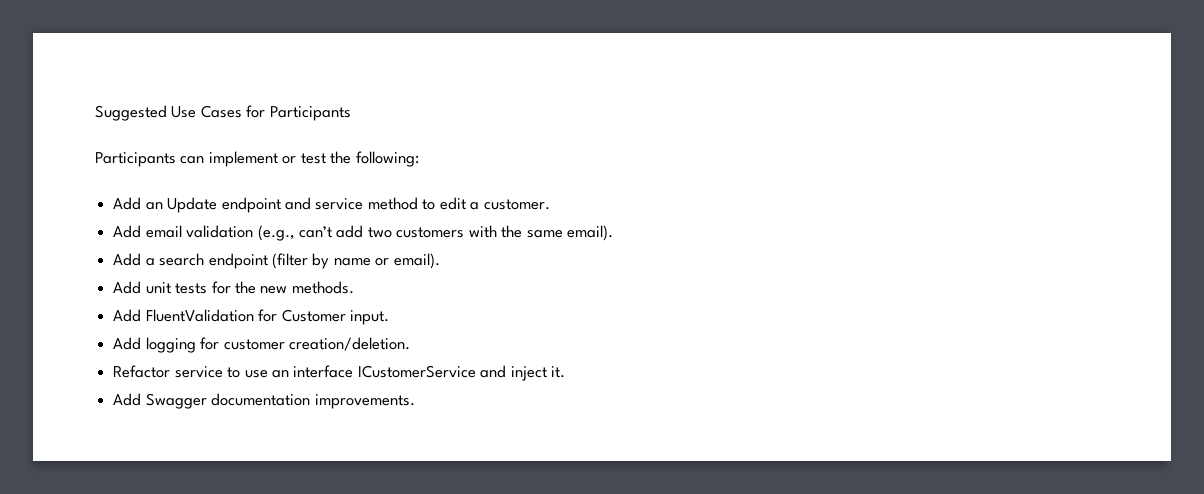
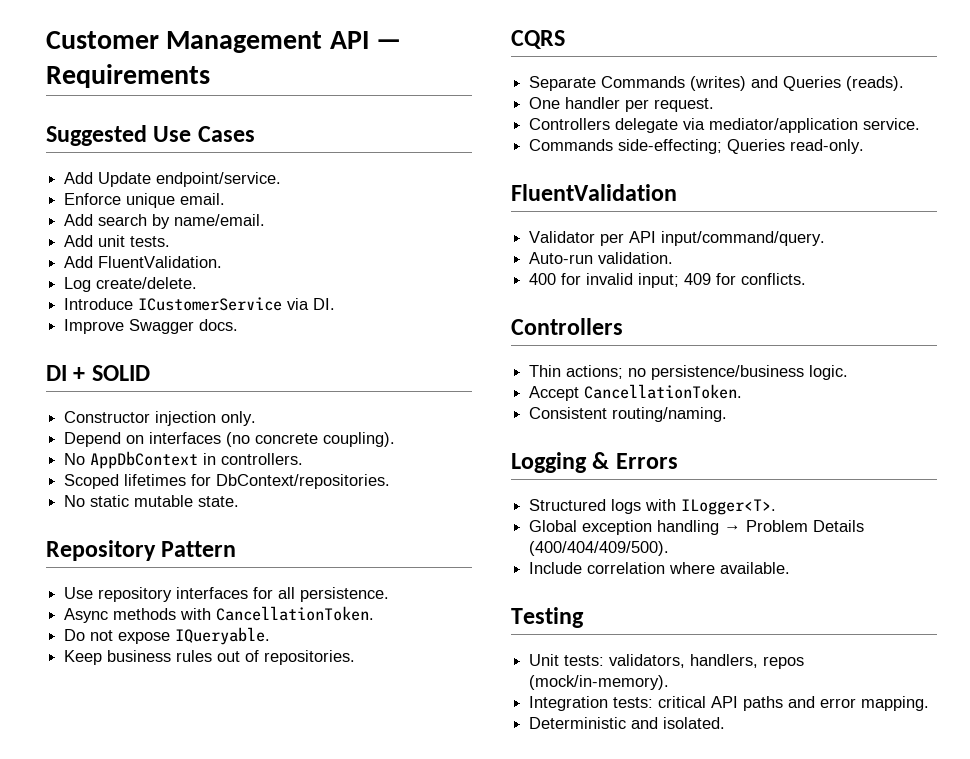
[95,105,351,121] [95,151,419,167] [113,197,550,213] [113,225,614,241] [113,253,440,269] [113,281,354,294] [113,309,389,325] [113,337,410,353] [113,365,566,381] [113,393,415,409] Suggested Use Cases for Participants // Participants can implement or test the following: // Add an Update endpoint and service method to edit a customer. // Add email validation (e.g., can’t add two customers with the same email). // Add a search endpoint (filter by name or email). // Add unit tests for the new methods. // Add FluentValidation for Customer input. // Add logging for customer creation/deletion. // Refactor service to use an interface ICustomerService and inject it. // Add Swagger documentation improvements. -> [46,31,402,53] [46,64,210,88] [46,125,255,146] [64,172,282,187] [64,193,226,208] [64,214,266,229] [64,235,171,247] [64,256,223,268] [64,277,198,292] [64,297,336,311] [64,319,239,334] [46,365,150,381] [64,411,257,426] [64,432,396,447] [64,451,304,469] [64,474,391,489] [64,495,240,507] [46,540,237,561] [64,587,390,602] [64,606,375,623] [64,627,271,645] [64,650,356,665] [511,30,565,49] [529,76,905,91] [529,97,715,112] [529,118,921,133] [529,139,865,154] [511,184,677,201] [529,231,826,246] [529,252,674,264] [529,273,807,288] [511,318,623,335] [529,365,849,380] [529,384,743,401] [529,407,728,422] [511,452,678,473] [529,499,777,515] [529,520,865,535] [529,541,670,556] [529,562,791,574] [511,607,584,628] [529,654,805,669] [529,675,670,690] [529,696,930,711] [529,717,726,729] Customer Management API — Requirements // Suggested Use Cases // Add Update endpoint/service. // Enforce unique email. // Add search by name/email. // Add unit tests. // Add FluentValidation. // Log create/delete. // Introduce ICustomerService via DI. // Improve Swagger docs. // DI + SOLID // Constructor injection only. // Depend on interfaces (no concrete coupling). // No AppDbContext in controllers. // Scoped lifetimes for DbContext/repositories. // No static mutable state. // Repository Pattern // Use repository interfaces for all persistence. // Async methods with CancellationToken. // Do not expose IQueryable. // Keep business rules out of repositories. // CQRS // Separate Commands (writes) and Queries (reads). // One handler per request. // Controllers delegate via mediator/application service. // Commands side-effecting; Queries read-only. // FluentValidation // Validator per API input/command/query. // Auto-run validation. // 400 for invalid input; 409 for conflicts. // Controllers // Thin actions; no persistence/business logic. // Accept CancellationToken. // Consistent routing/naming. // Logging & Errors // Structured logs with ILogger<T>. // Global exception handling → Problem Details (400/404/409/500). // Include correlation where available. // Testing // Unit tests: validators, handlers, repos (mock/in-memory). // Integration tests: critical API paths and error mapping. // Deterministic and isolated.

